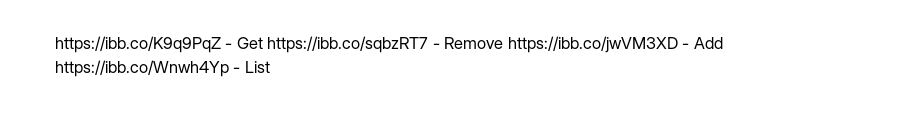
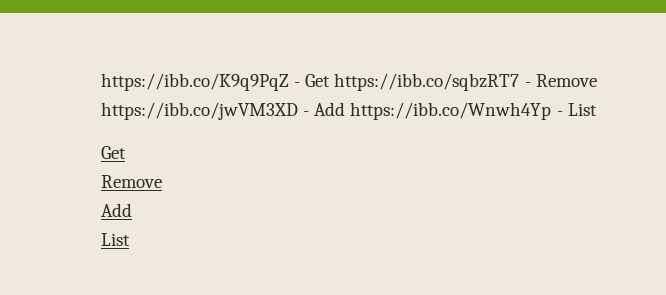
(270, 67) none -> [101,146,126,159] [101,175,162,188] [101,203,132,217] [101,233,130,246] // Get // Remove // Add // List

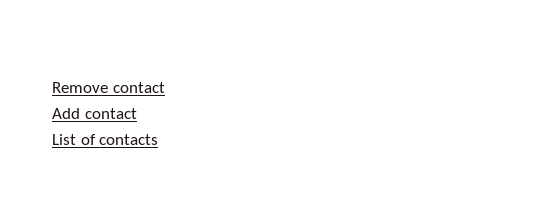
[101,73,597,91] [101,102,597,120] [101,146,126,159] [101,175,162,188] [101,203,132,217] [101,233,130,246] https://ibb.co/K9q9PqZ - Get https://ibb.co/sqbzRT7 - Remove https://ibb.co/jwVM3XD - Add https://ibb.co/Wnwh4Yp - List // Get // Remove // Add // List -> [52,82,165,93] [52,108,137,119] [52,134,159,145] Remove contact // Add contact // List of contacts

